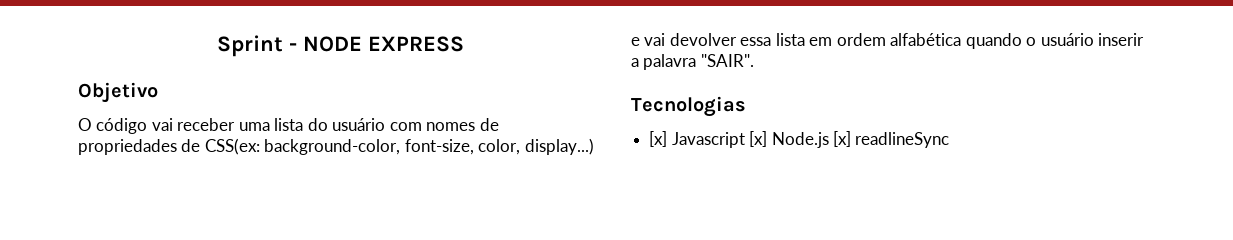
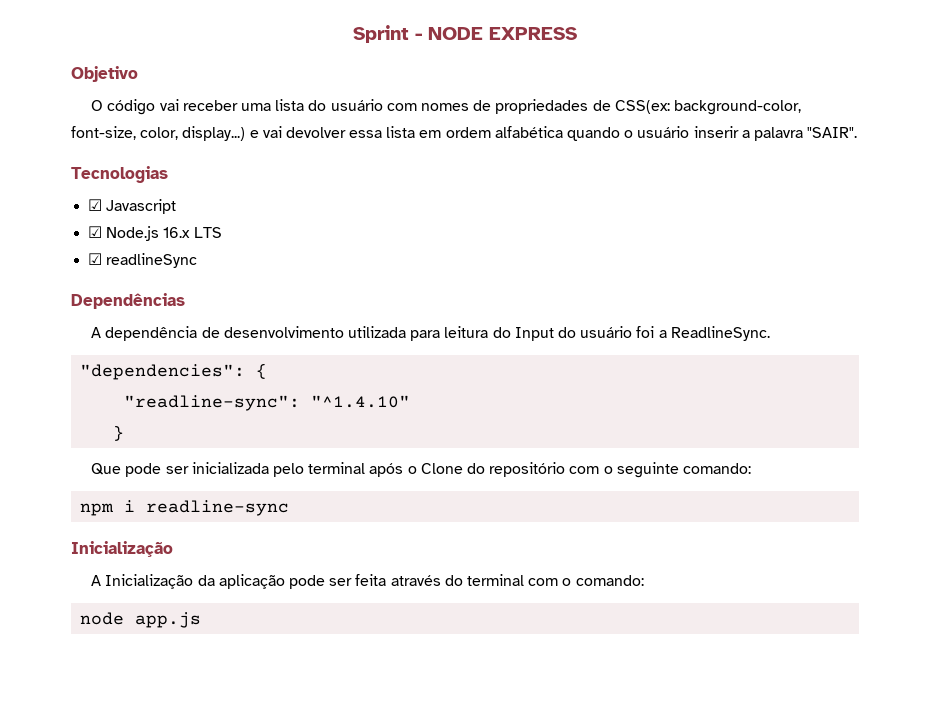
[649,131,668,147] [x] -> [88,199,103,211] ☑
[749,131,950,148] [x] Node.js [x] readlineSync -> [88,226,222,241] [88,253,198,268] [71,293,185,309] [91,326,770,341] [80,363,268,380] [124,395,411,411] [113,425,125,441] [91,462,751,478] [80,500,290,516] [71,541,173,557] [91,574,644,589] [80,612,202,628] // ☑ Node.js 16.x LTS // ☑ readlineSync // Dependências // A dependência de desenvolvimento utilizada para leitura do Input do usuário foi a ReadlineSync. // "dependencies": { // "readline-sync": "^1.4.10" // } // Que pode ser inicializada pelo terminal após o Clone do repositório com o seguinte comando: // npm i readline-sync // Inicialização // A Inicialização da aplicação pode ser feita através do terminal com o comando: // node app.js

